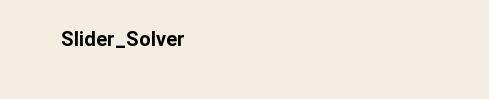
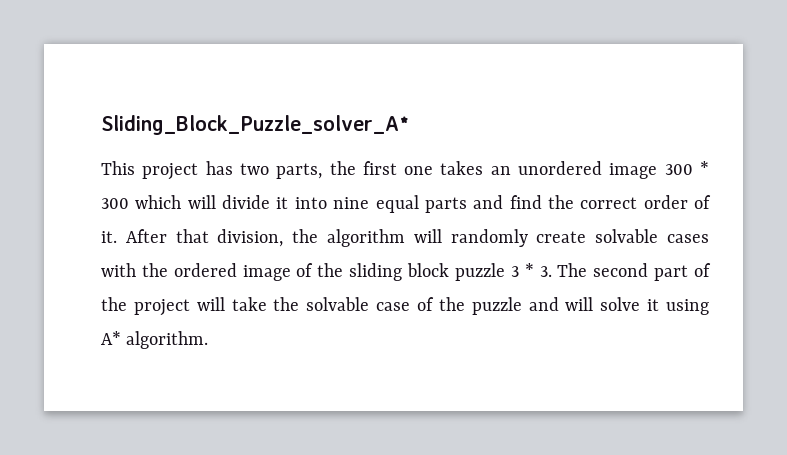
[61,31,185,48] Slider_Solver -> [101,115,409,135] [101,161,709,180] [101,195,711,213] [101,229,709,247] [101,263,712,281] [101,297,709,316] [101,331,209,349] Sliding_Block_Puzzle_solver_A* // This project has two parts, the first one takes an unordered image 300 * 300 which will divide it into nine equal parts and find the correct order of it. After that division, the algorithm will randomly create solvable cases with the ordered image of the sliding block puzzle 3 * 3. The second part of the project will take the solvable case of the puzzle and will solve it using A* algorithm.

